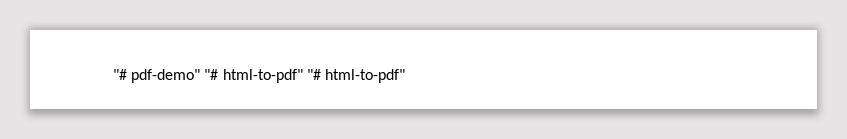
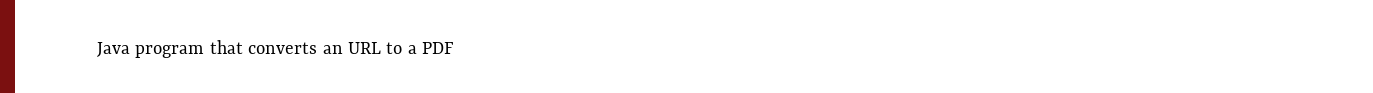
[113,69,405,83] "# pdf-demo" "# html-to-pdf" "# html-to-pdf" -> [97,40,454,58] Java program that converts an URL to a PDF

